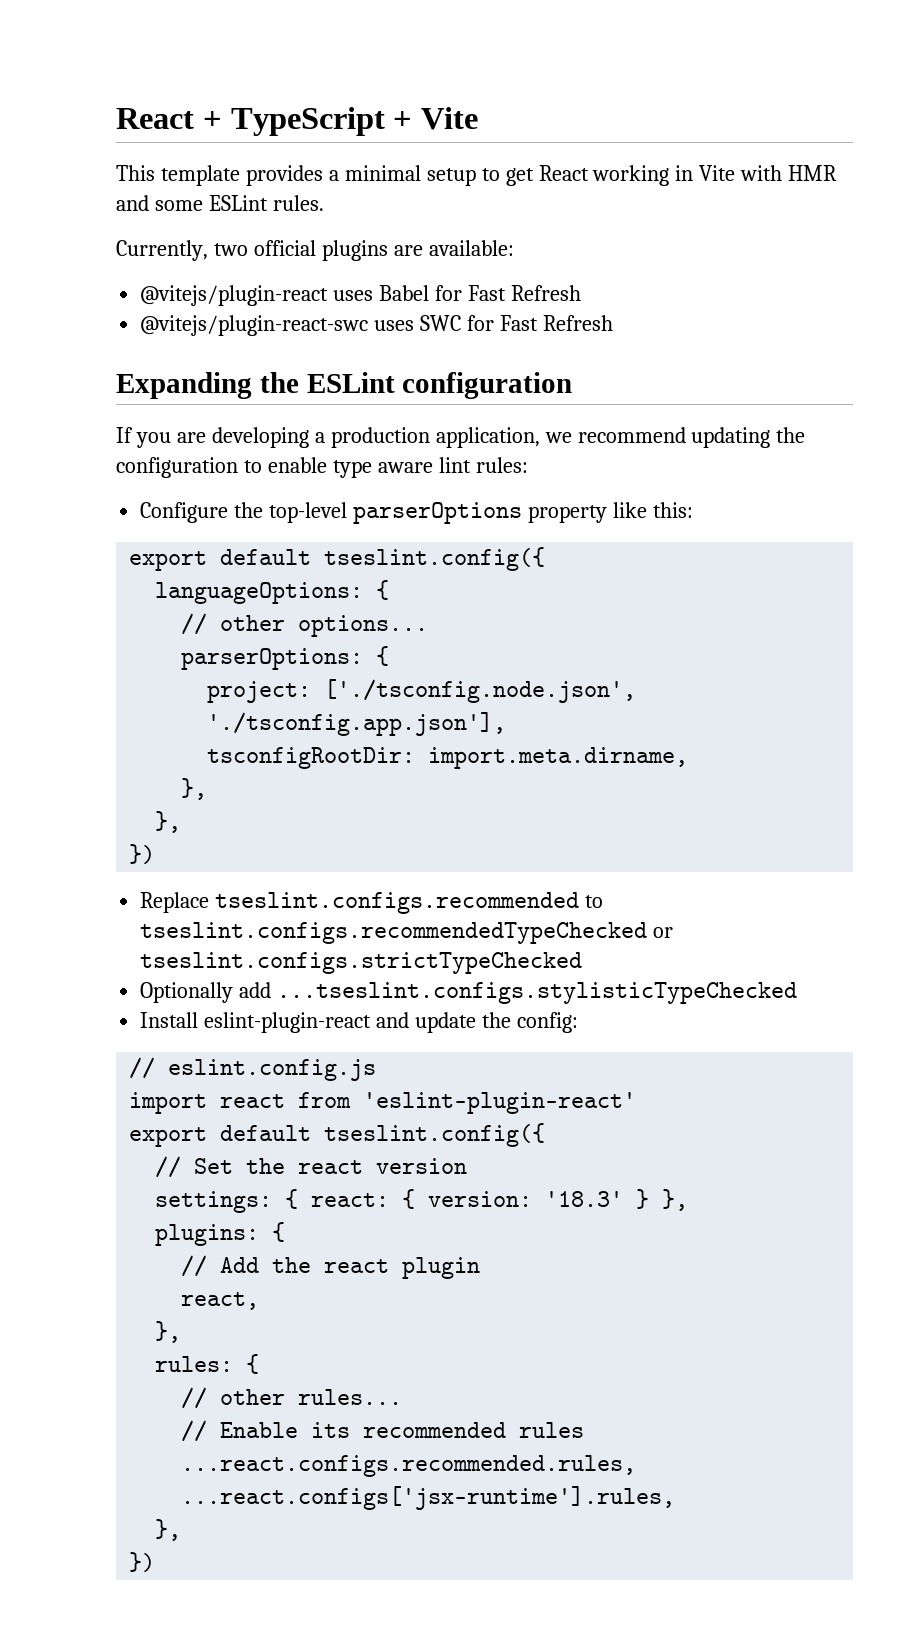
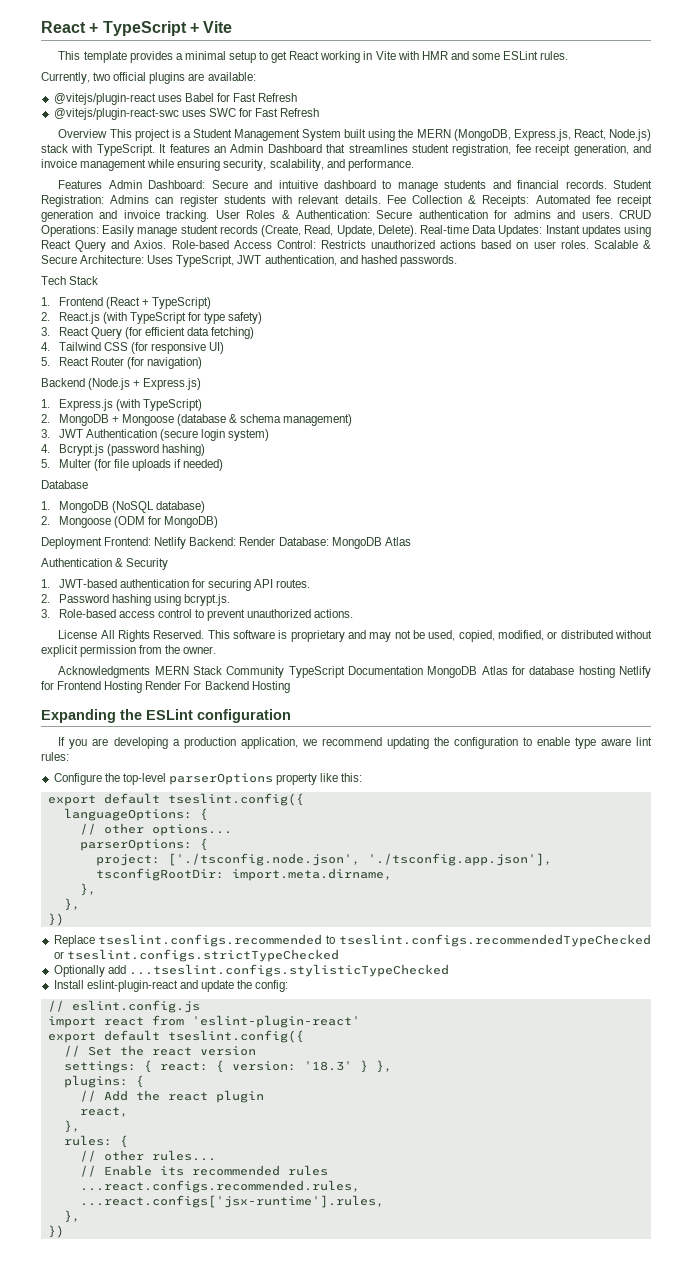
(613, 323) none -> [58,129,651,141] [41,144,651,156] [41,159,414,171] [58,180,652,192] [41,195,652,207] [41,210,651,222] [41,225,651,237] [41,240,651,252] [41,255,457,267] [41,276,99,285] [41,297,212,309] [41,312,263,324] [41,327,255,339] [41,342,225,354] [41,357,203,369] [41,378,202,390] [41,399,202,411] [41,414,353,426] [41,429,270,441] [41,444,205,456] [41,459,224,471] [41,480,88,489] [41,501,205,513] [41,516,219,528] [41,537,411,549] [41,558,169,570] [41,579,311,591] [41,594,231,606] [41,609,354,621] [58,630,652,642] [41,645,217,657] [58,666,651,678] [41,681,290,693] // Overview This project is a Student Management System built using the MERN (MongoDB, Express.js, React, Node.js) stack with TypeScript. It features an Admin Dashboard that streamlines student registration, fee receipt generation, and invoice management while ensuring security, scalability, and performance. // Features Admin Dashboard: Secure and intuitive dashboard to manage students and financial records. Student Registration: Admins can register students with relevant details. Fee Collection & Receipts: Automated fee receipt generation and invoice tracking. User Roles & Authentication: Secure authentication for admins and users. CRUD Operations: Easily manage student records (Create, Read, Update, Delete). Real-time Data Updates: Instant updates using React Query and Axios. Role-based Access Control: Restricts unauthorized actions based on user roles. Scalable & Secure Architecture: Uses TypeScript, JWT authentication, and hashed passwords. // Tech Stack // 1. Frontend (React + TypeScript) // 2. React.js (with TypeScript for type safety) // 3. React Query (for efficient data fetching) // 4. Tailwind CSS (for responsive UI) // 5. React Router (for navigation) // Backend (Node.js + Express.js) // 1. Express.js (with TypeScript) // 2. MongoDB + Mongoose (database & schema management) // 3. JWT Authentication (secure login system) // 4. Bcrypt.js (password hashing) // 5. Multer (for file uploads if needed) // Database // 1. MongoDB (NoSQL database) // 2. Mongoose (ODM for MongoDB) // Deployment Frontend: Netlify Backend: Render Database: MongoDB Atlas // Authentication & Security // 1. JWT-based authentication for securing API routes. // 2. Password hashing using bcrypt.js. // 3. Role-based access control to prevent unauthorized actions. // License All Rights Reserved. This software is proprietary and may not be used, copied, modified, or distributed without explicit permission from the owner. // Acknowledgments MERN Stack Community TypeScript Documentation MongoDB Atlas for database hosting Netlify for Frontend Hosting Render For Backend Hosting

